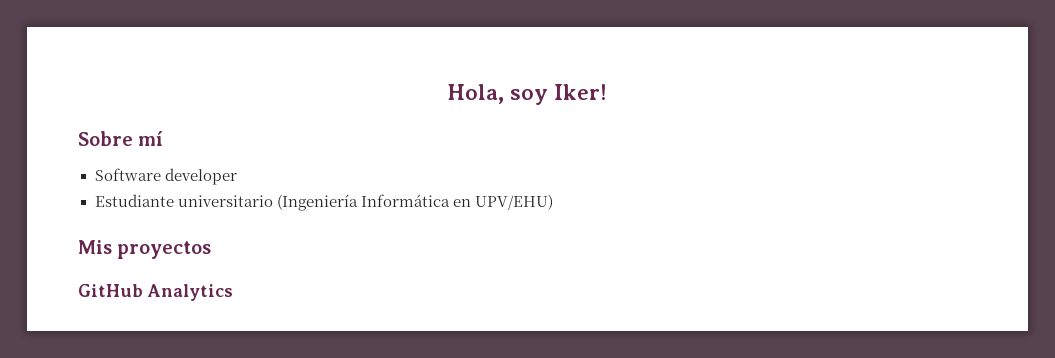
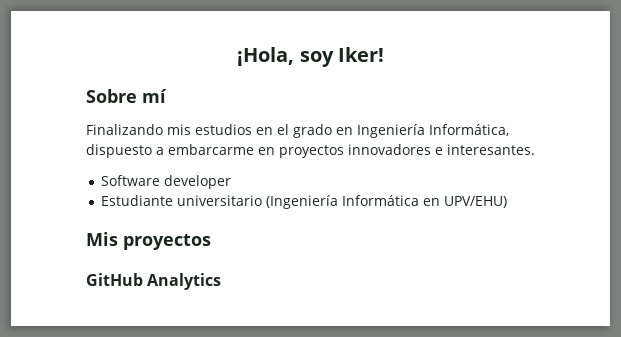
[447,84,504,104] Hola, -> [237,47,295,66] ¡Hola,
(164, 138) none -> [86,124,509,138] [86,144,535,158] // Finalizando mis estudios en el grado en Ingeniería Informática, dispuesto a embarcarme en proyectos innovadores e interesantes.

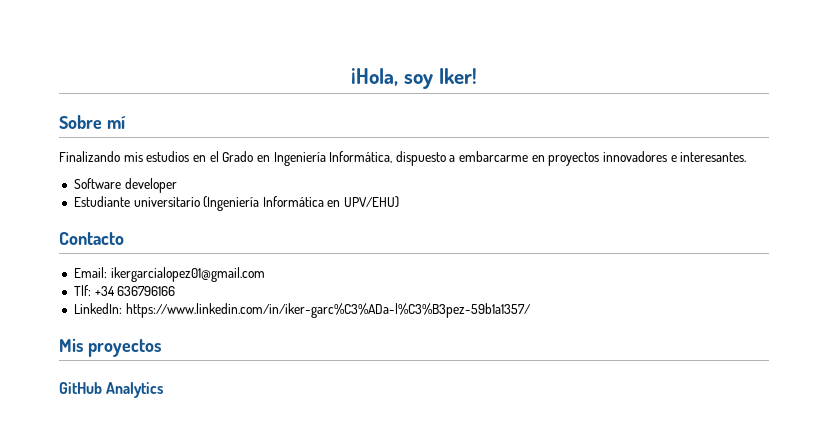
[293,124,332,138] grado -> [222,151,254,162] Grado
(508, 202) none -> [59,232,124,245] [73,267,265,282] [73,285,176,296] [73,303,532,318] // Contacto // Email: ikergarcialopez01@gmail.com // Tlf: +34 636796166 // LinkedIn: https://www.linkedin.com/in/iker-garc%C3%ADa-l%C3%B3pez-59b1a1357/

